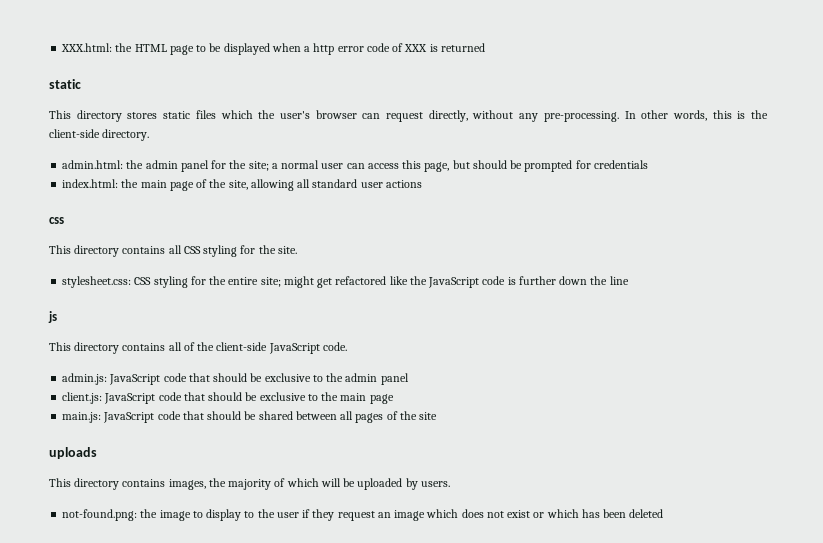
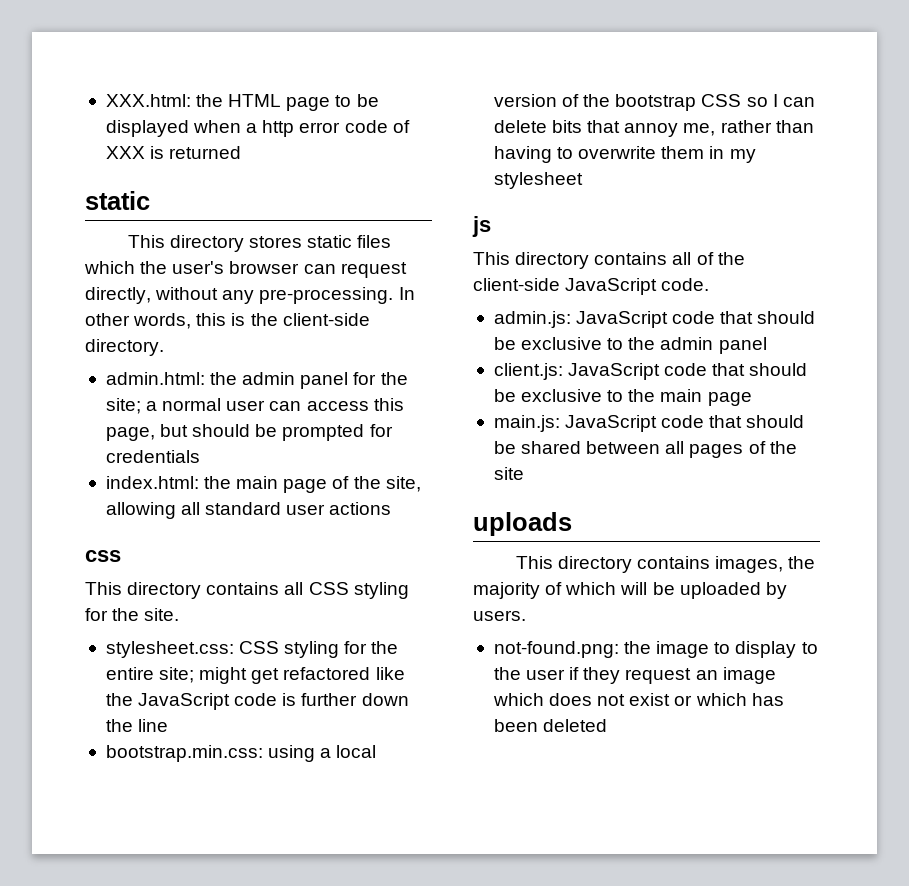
(629, 280) none -> [105,745,377,762] [493,94,815,111] [493,120,814,137] [493,146,756,163] [493,172,583,189] // bootstrap.min.css: using a local version of the bootstrap CSS so I can delete bits that annoy me, rather than having to overwrite them in my stylesheet

